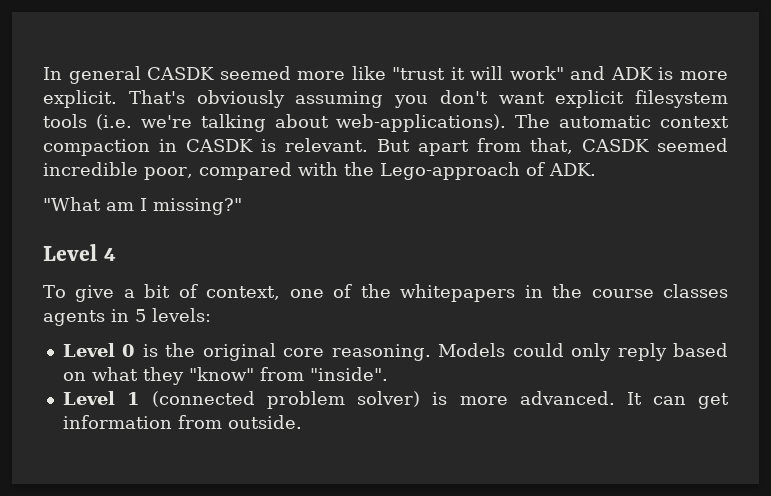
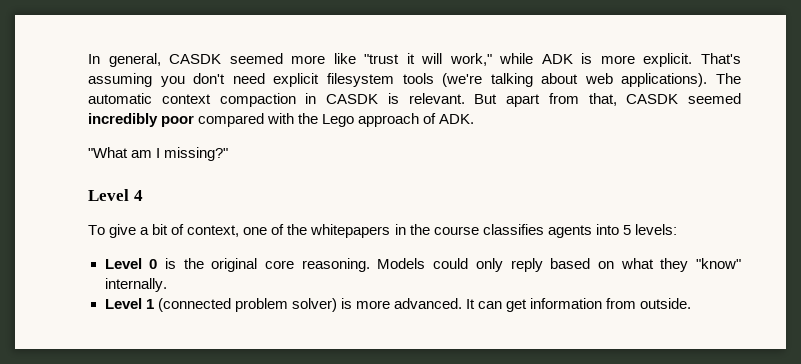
[68,66,141,84] general -> [108,53,161,67] general,
[509,66,606,80] work" and -> [449,53,534,66] work," while
[196,90,285,108] obviously -> (742, 58) none
[498,92,545,104] want -> [232,73,265,84] need
[95,114,507,132] (i.e. we're talking about web-applications). -> [442,73,708,87] (we're talking about web applications).
[43,162,193,180] incredible poor, -> [88,113,195,127] incredibly poor
[379,162,520,180] Lego-approach -> [322,113,420,127] Lego approach
[662,284,728,298] [43,309,129,326] classes agents in -> [482,224,619,238] classifies agents into
[259,367,388,381] from "inside". -> [104,278,167,292] internally.

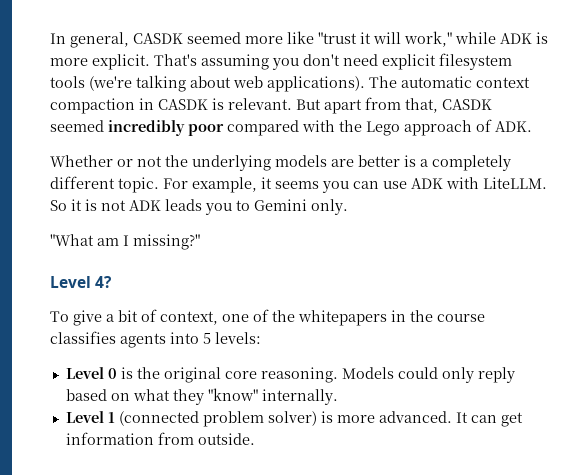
(475, 119) none -> [50,155,511,171] [50,176,547,193] [50,199,348,215] // Whether or not the underlying models are better is a completely different topic. For example, it seems you can use ADK with LiteLLM. So it is not ADK leads you to Gemini only.
[133,190,143,201] 4 -> [95,276,113,288] 4?

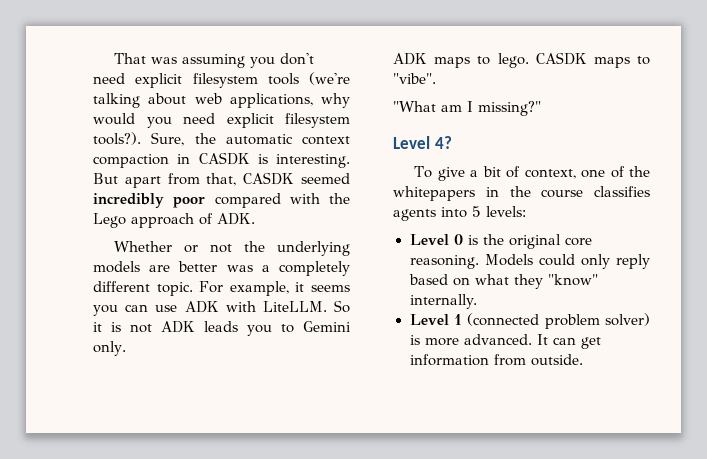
[50,31,548,48] [50,54,197,70] In general, CASDK seemed more like "trust it will work," while ADK is more explicit. That's -> [114,53,178,64] That was
[267,76,397,92] applications). The -> [229,93,350,108] [93,113,350,128] [93,132,216,146] applications, why would you need explicit filesystem tools?). Sure, the
[228,98,292,110] relevant. -> [276,154,350,168] interesting.
[404,155,416,167] is -> [226,265,253,272] was
(348, 207) none -> [393,52,650,68] [393,73,436,84] // ADK maps to lego. CASDK maps to "vibe".

